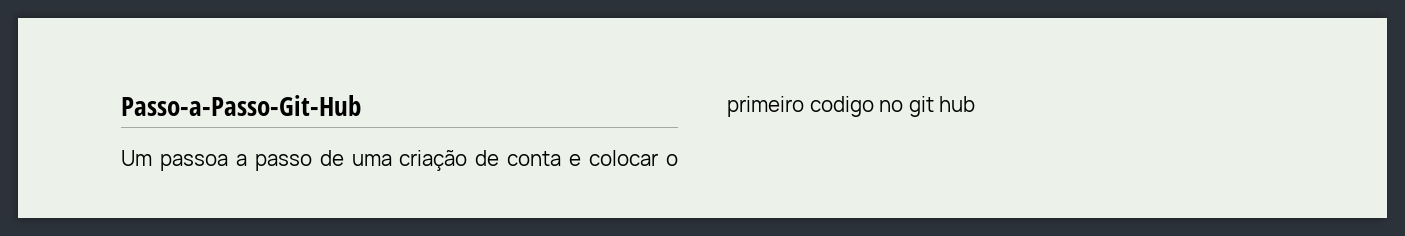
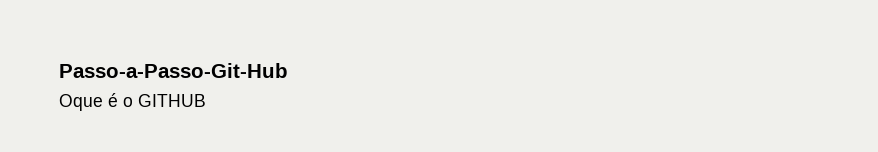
[121,150,679,171] [727,96,976,117] Um passoa a passo de uma criação de conta e colocar o primeiro codigo no git hub -> [59,93,206,111] Oque é o GITHUB

